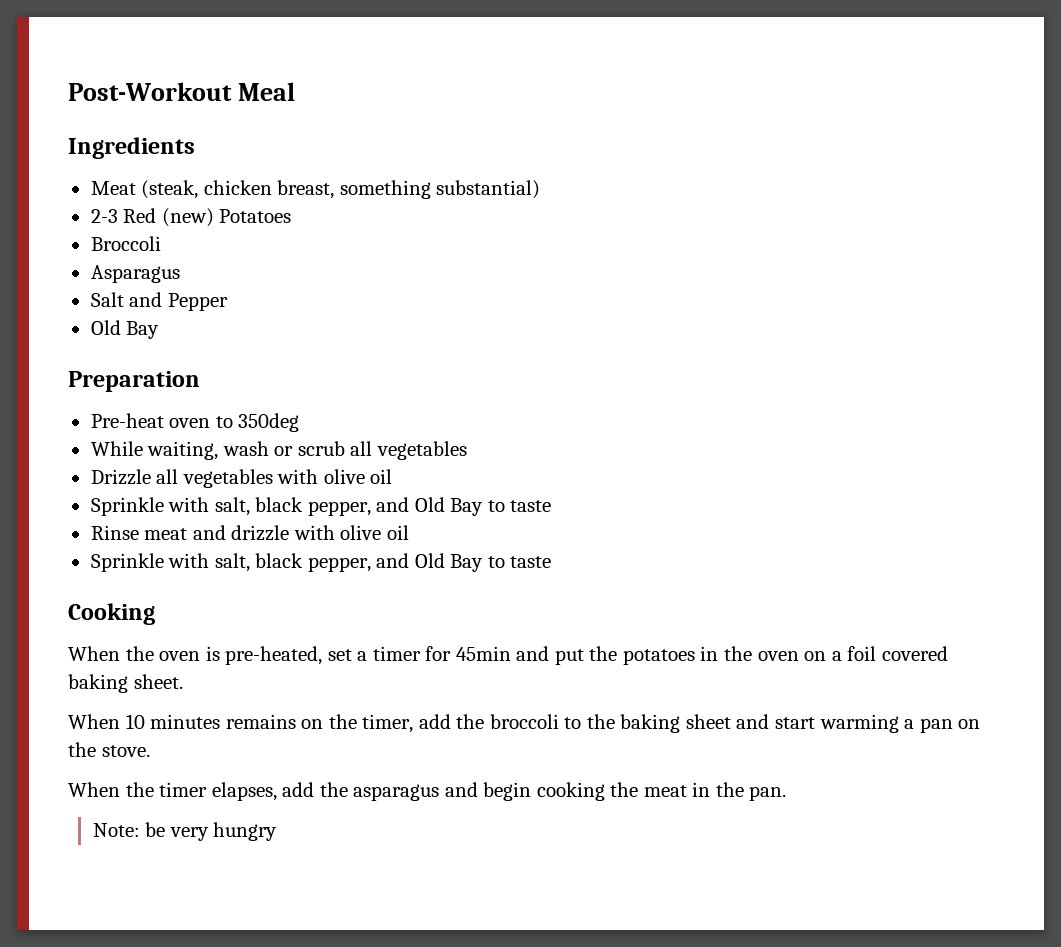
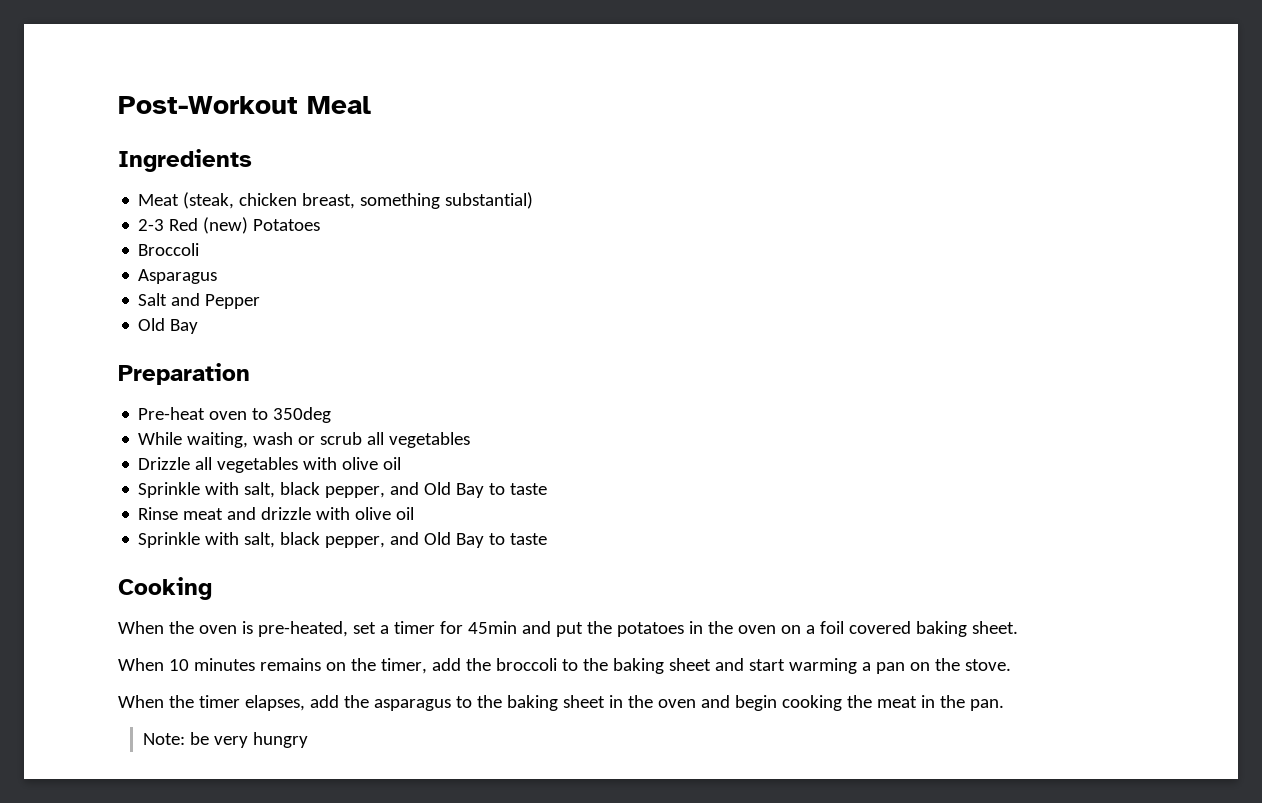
(440, 792) none -> [455,695,696,711] to the baking sheet in the oven

